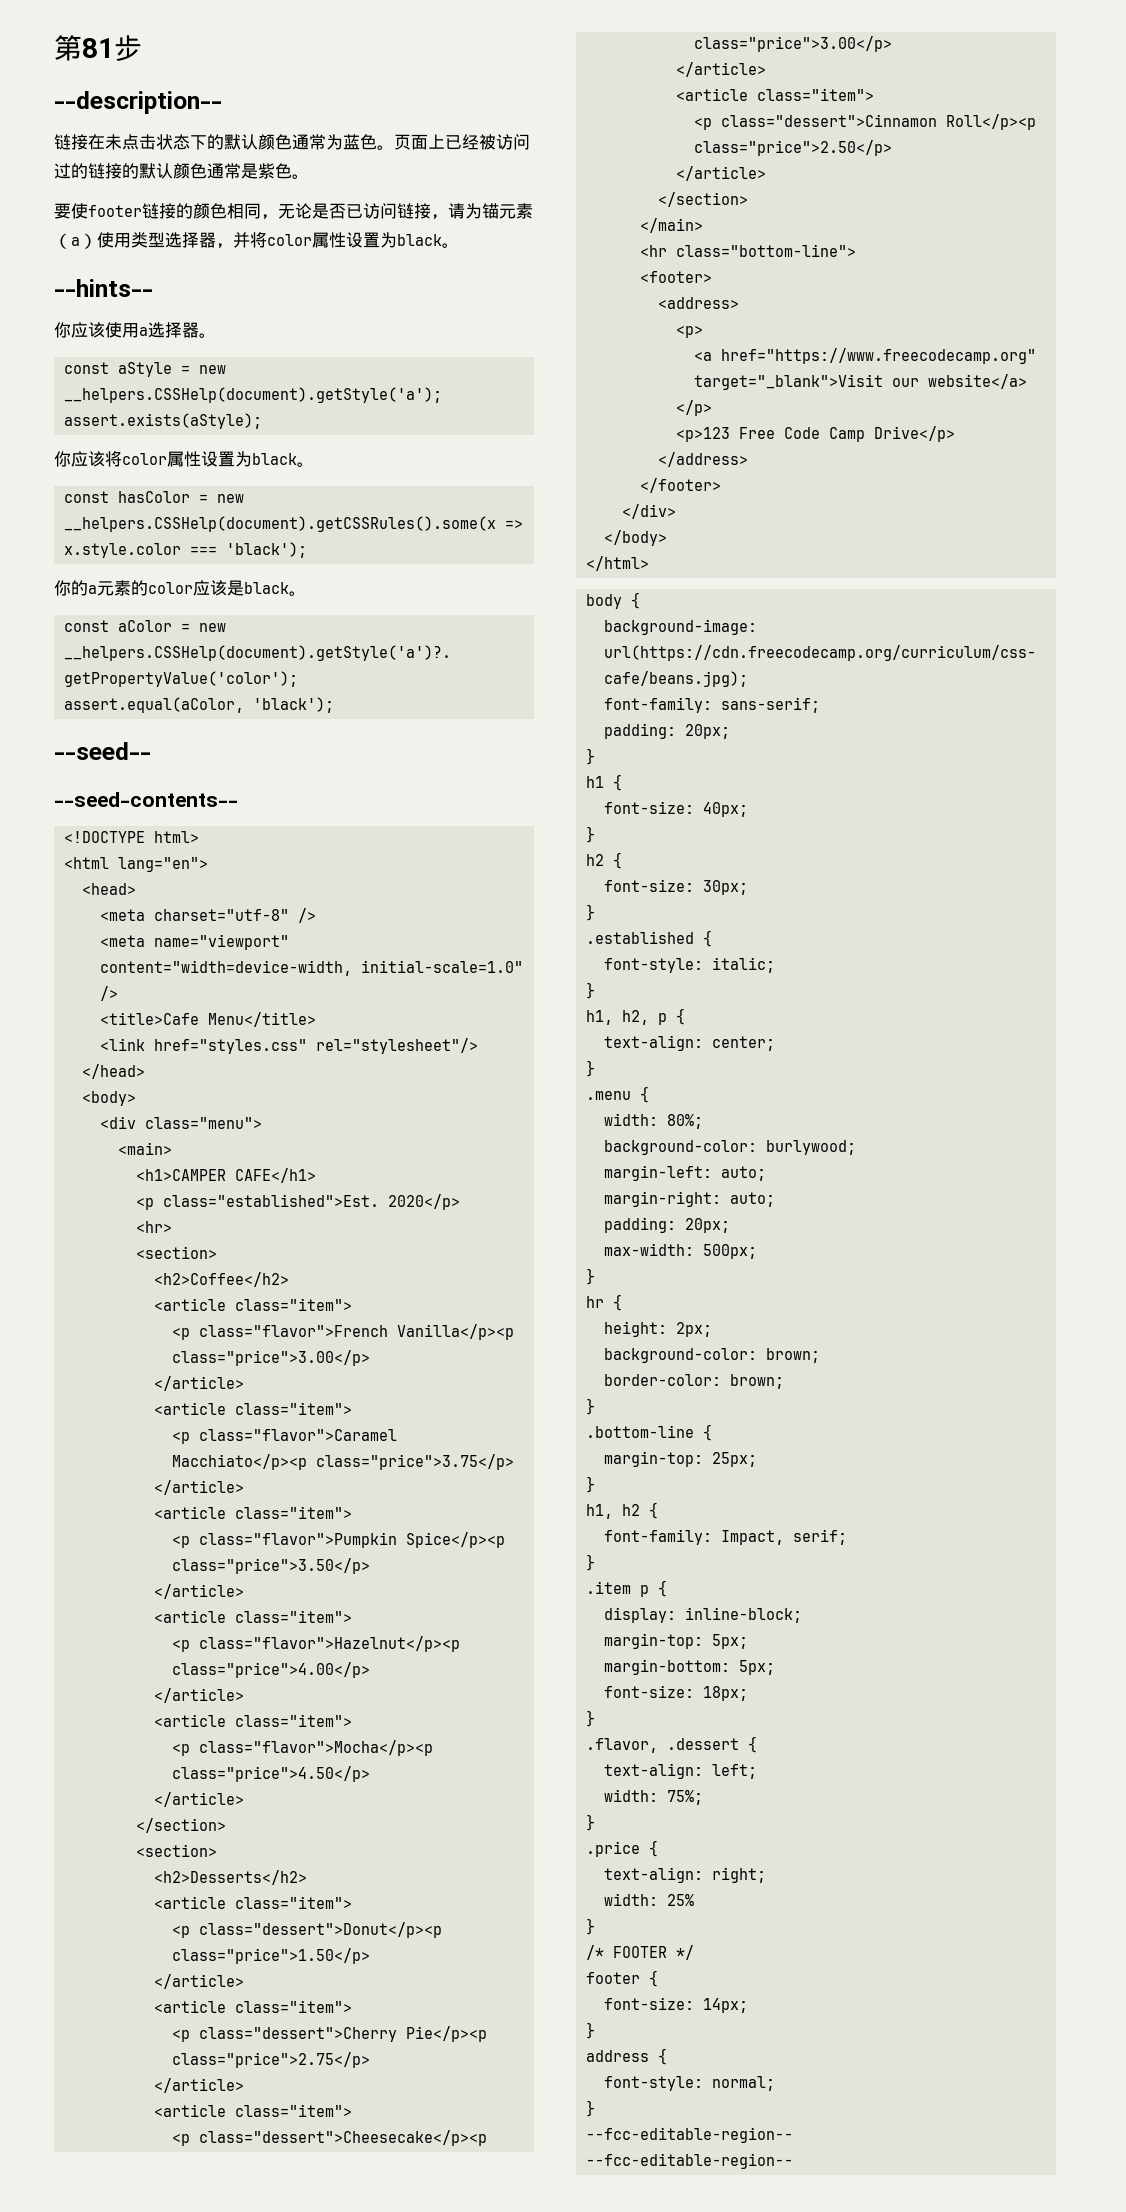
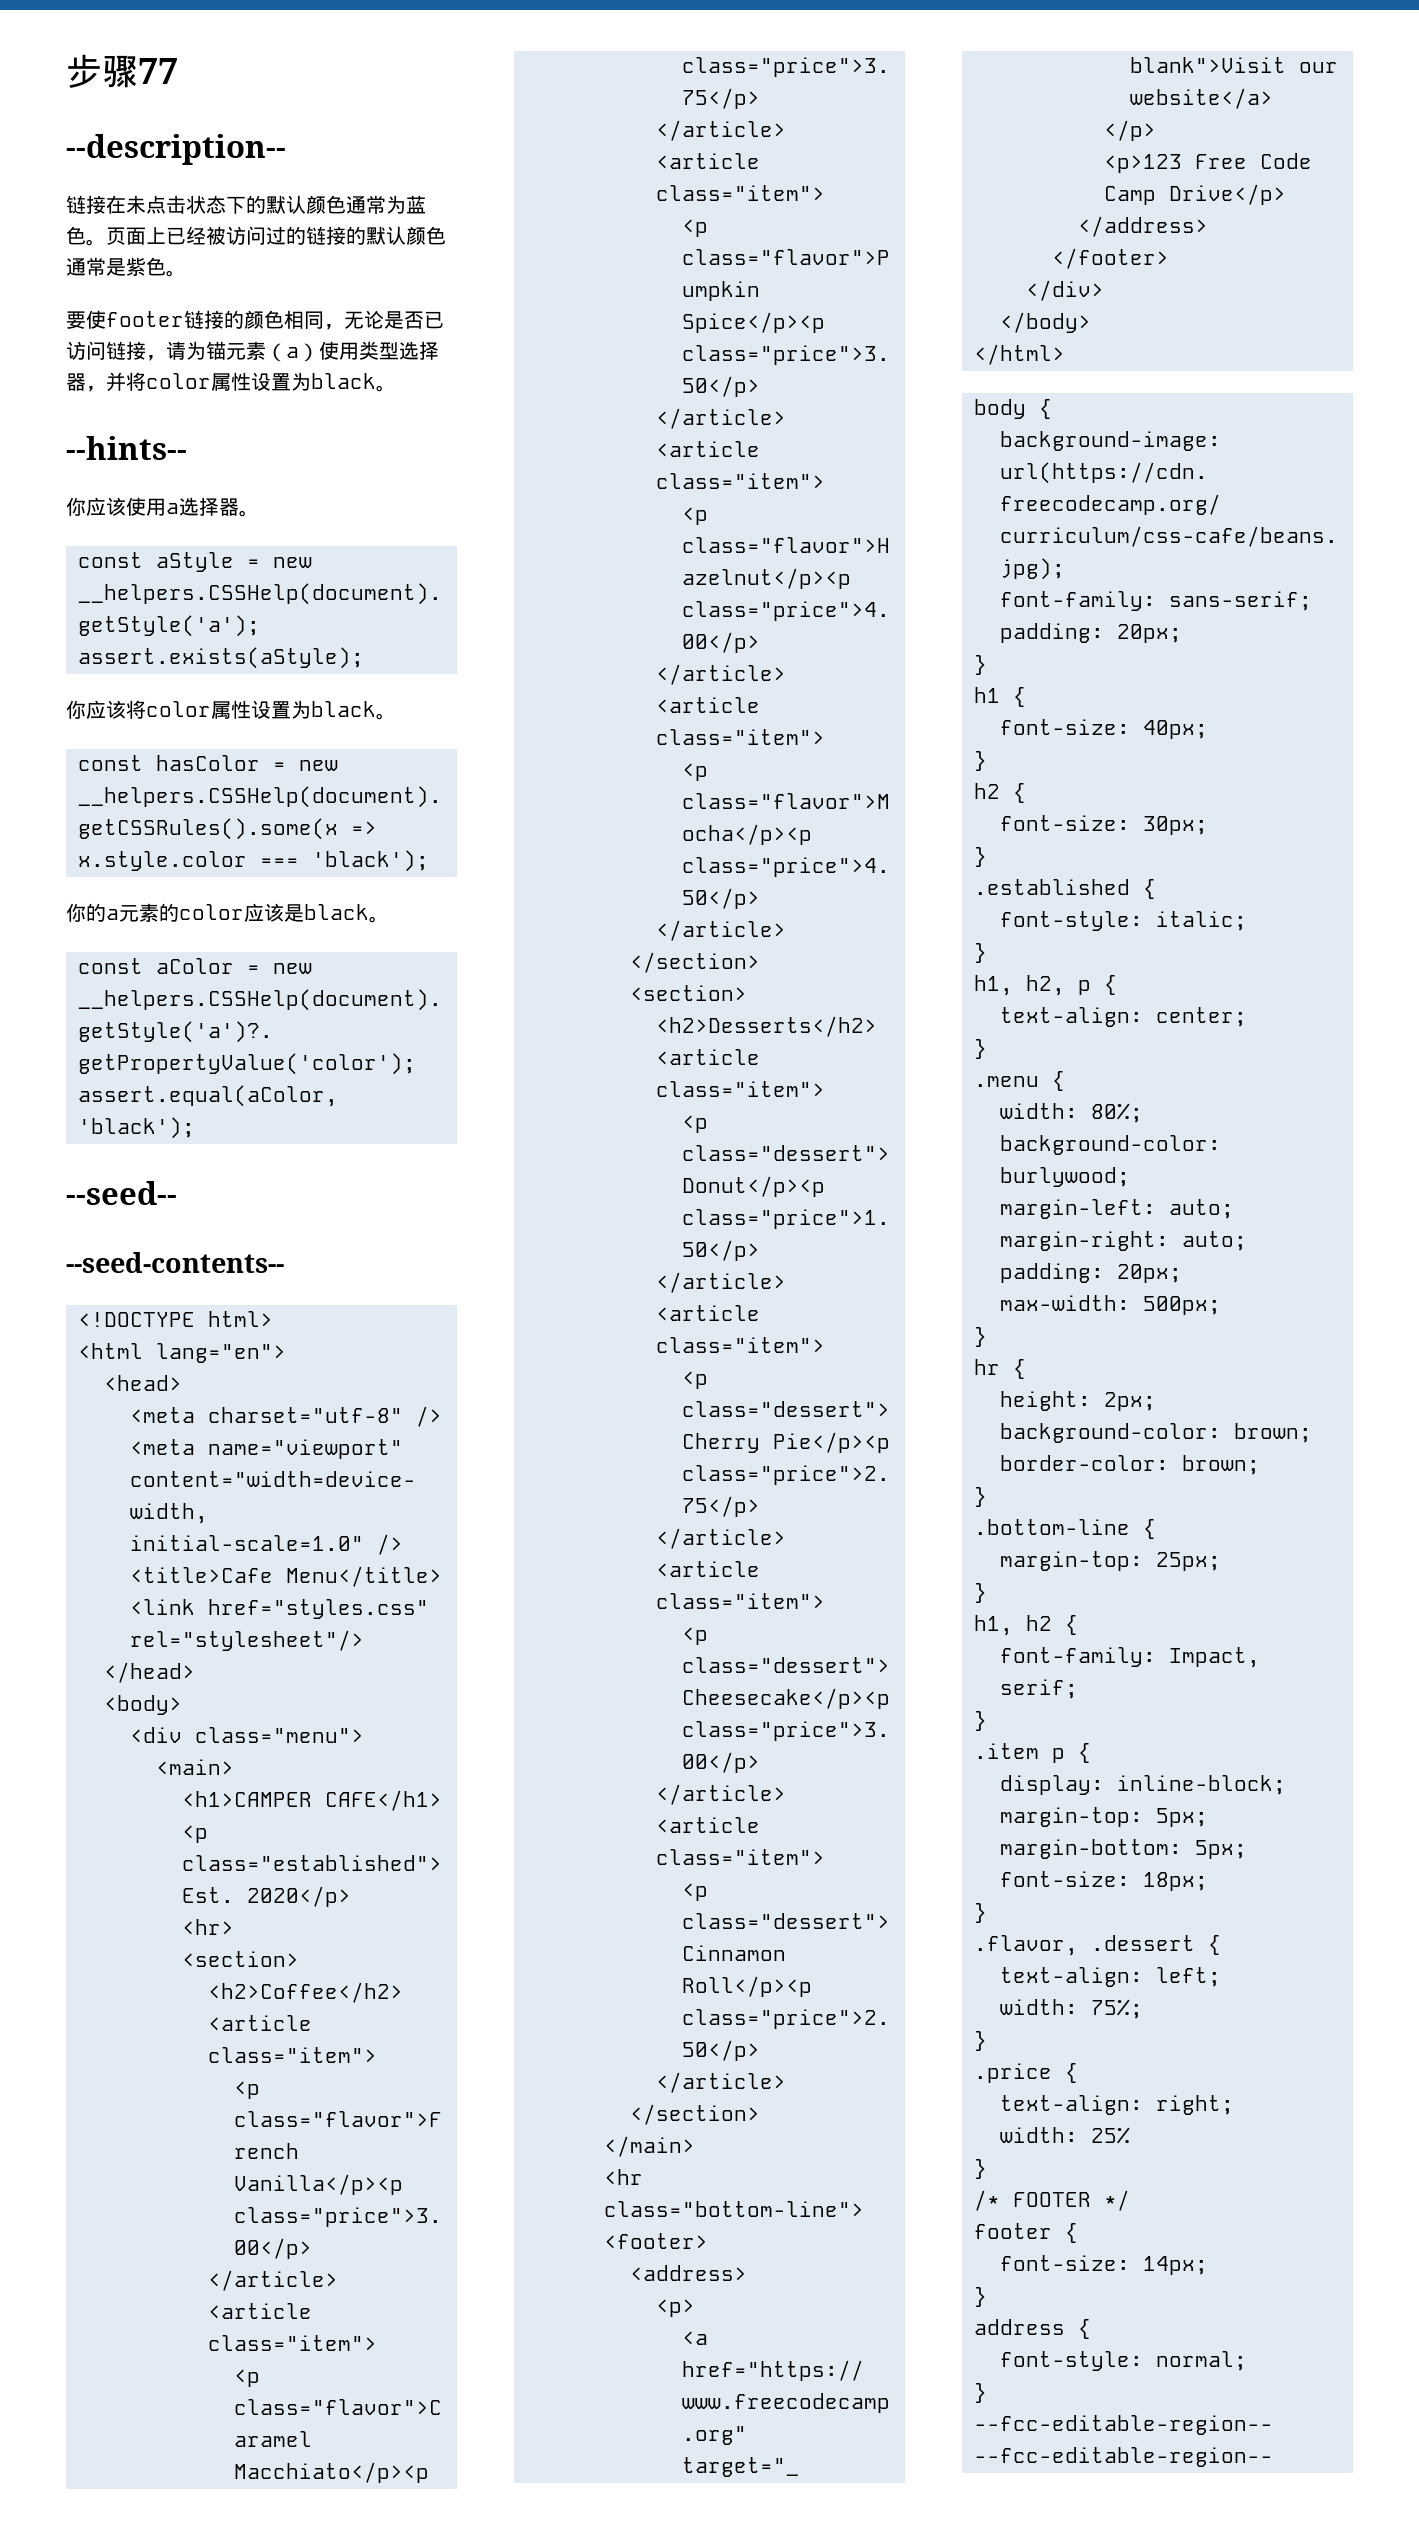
[54,35,114,61] 第81 -> (66, 71) none
(142, 48) none -> [102,55,178,88] 骤77

